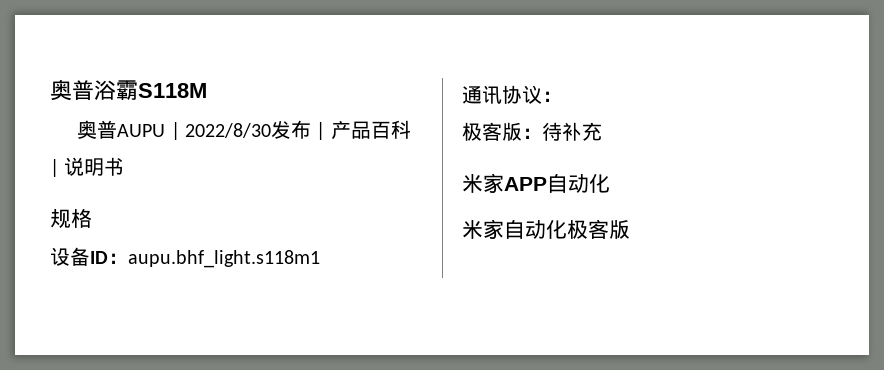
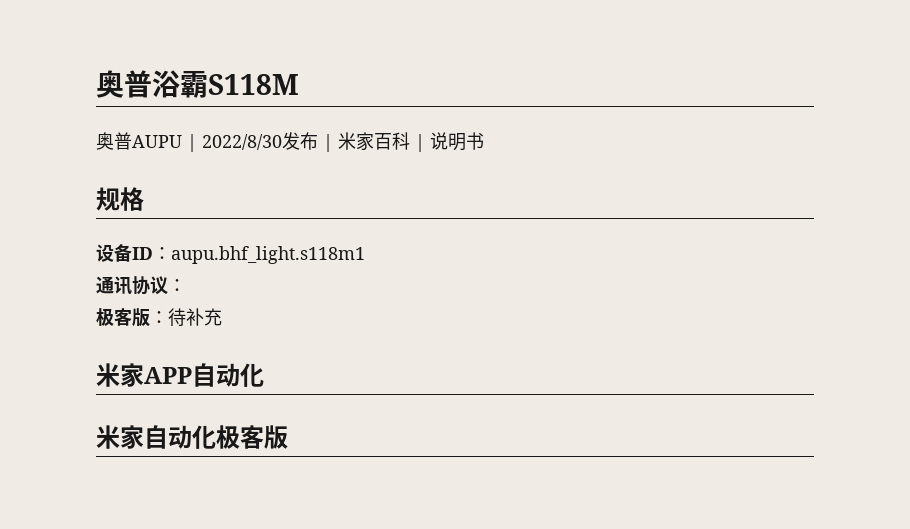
[330,120,371,139] 产品 -> [338,132,374,151] 米家

